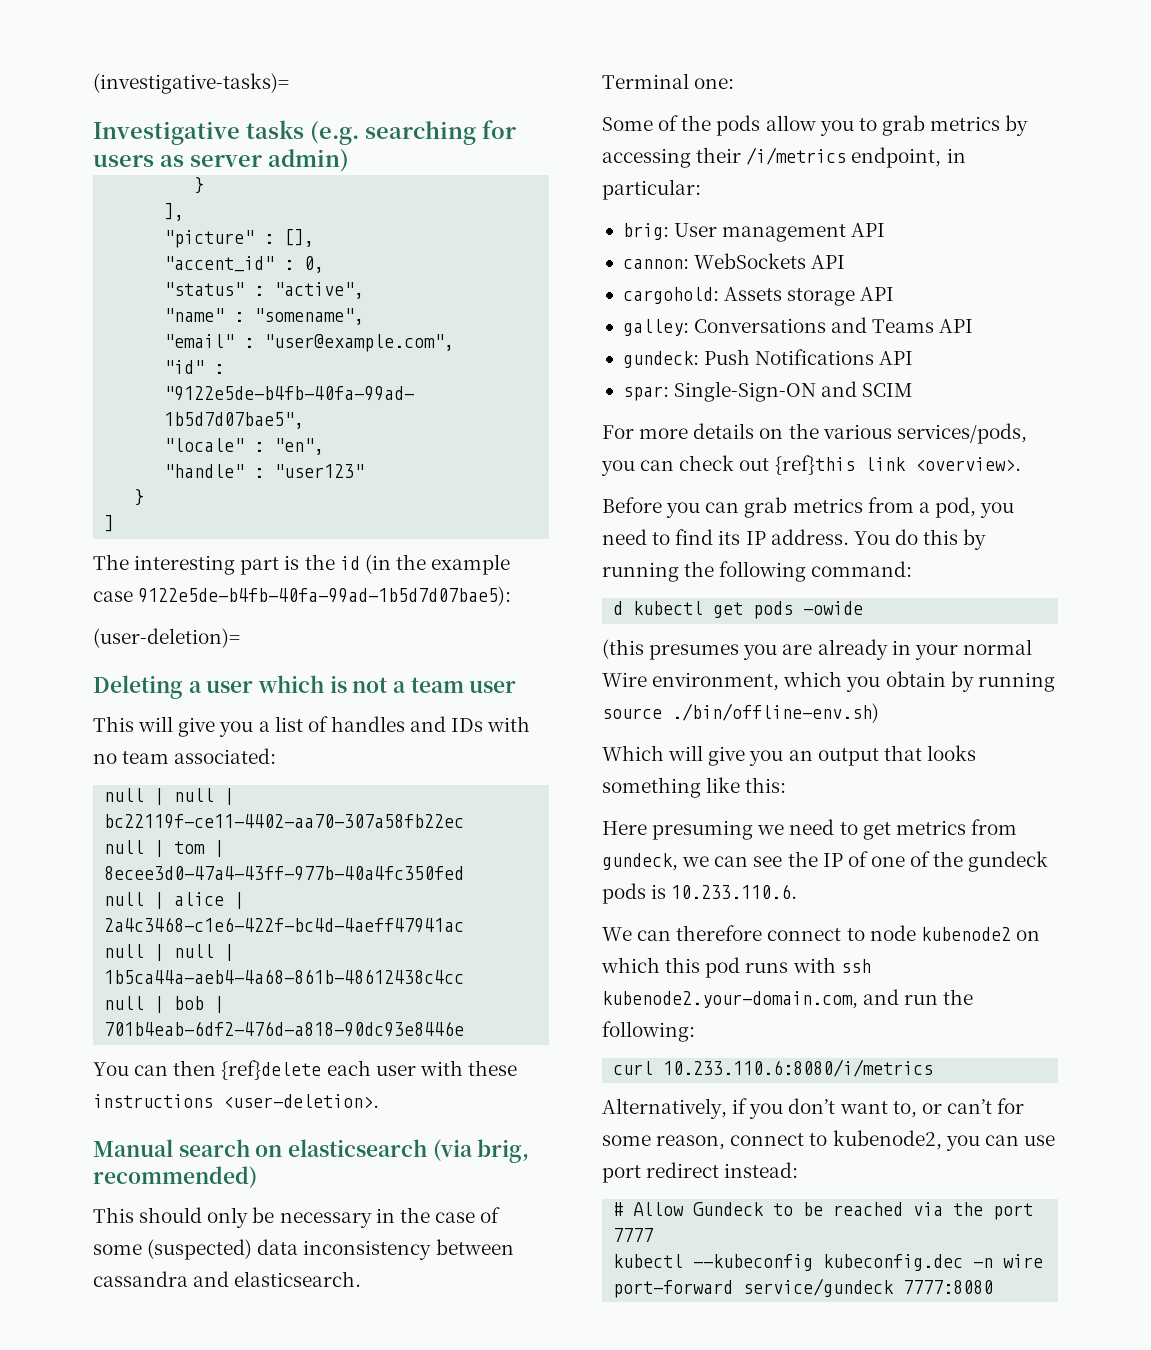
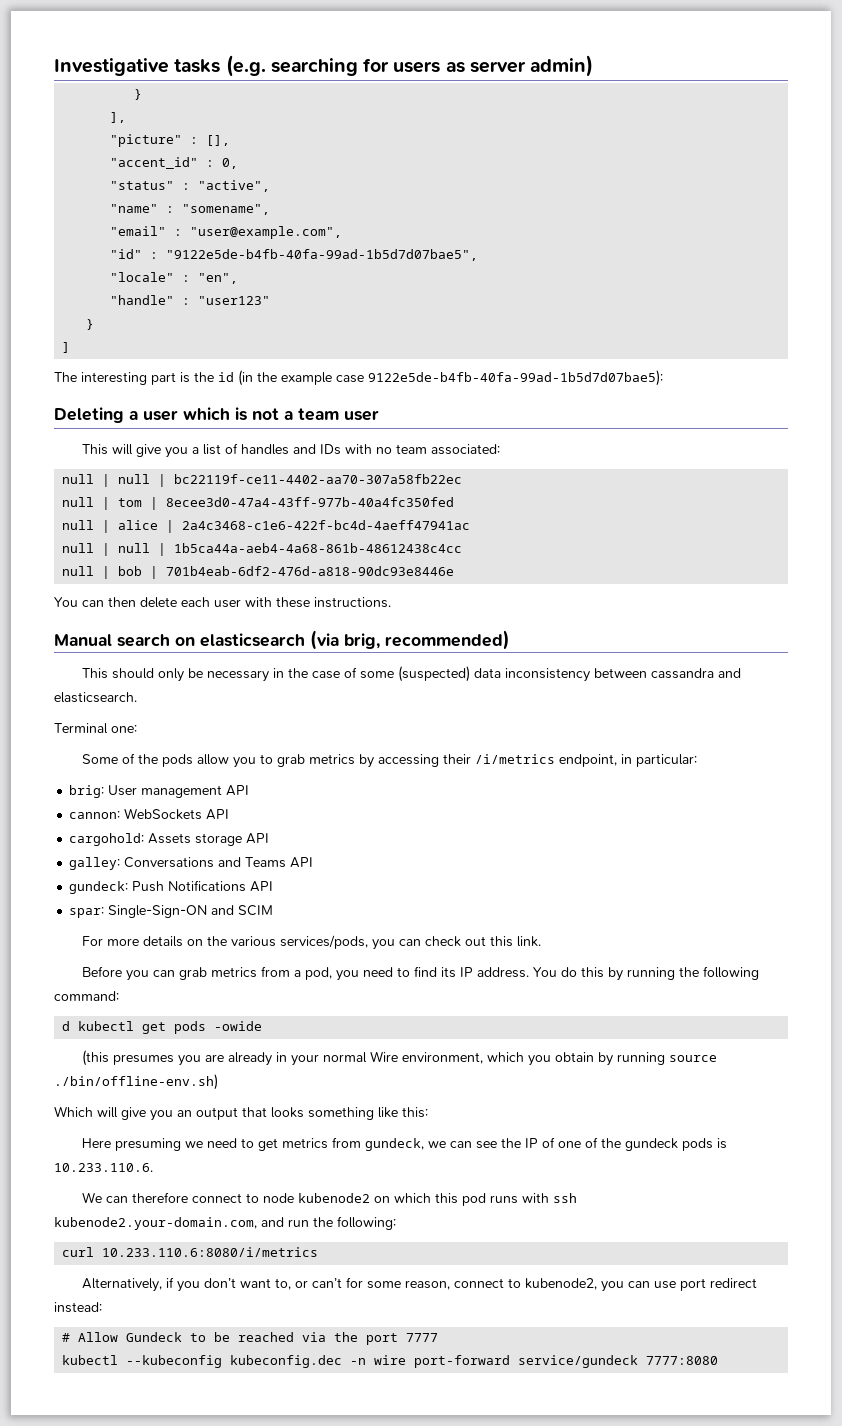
[93,73,289,94] (investigative-tasks)= // -> (54, 67) none
[93,628,240,648] // (user-deletion)= -> (663, 378) none
[221,1060,322,1080] {ref}delete -> [140,597,177,608] delete
[93,1094,379,1108] instructions <user-deletion>. -> [314,597,391,608] instructions.
[774,455,1021,475] {ref}this link <overview>. -> [490,936,542,947] this link.

